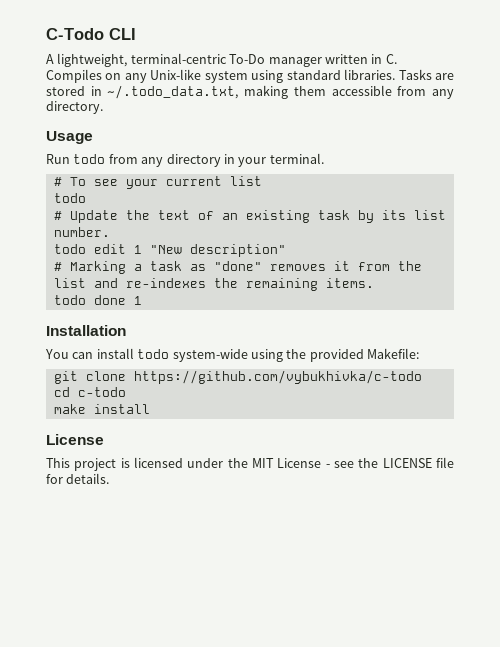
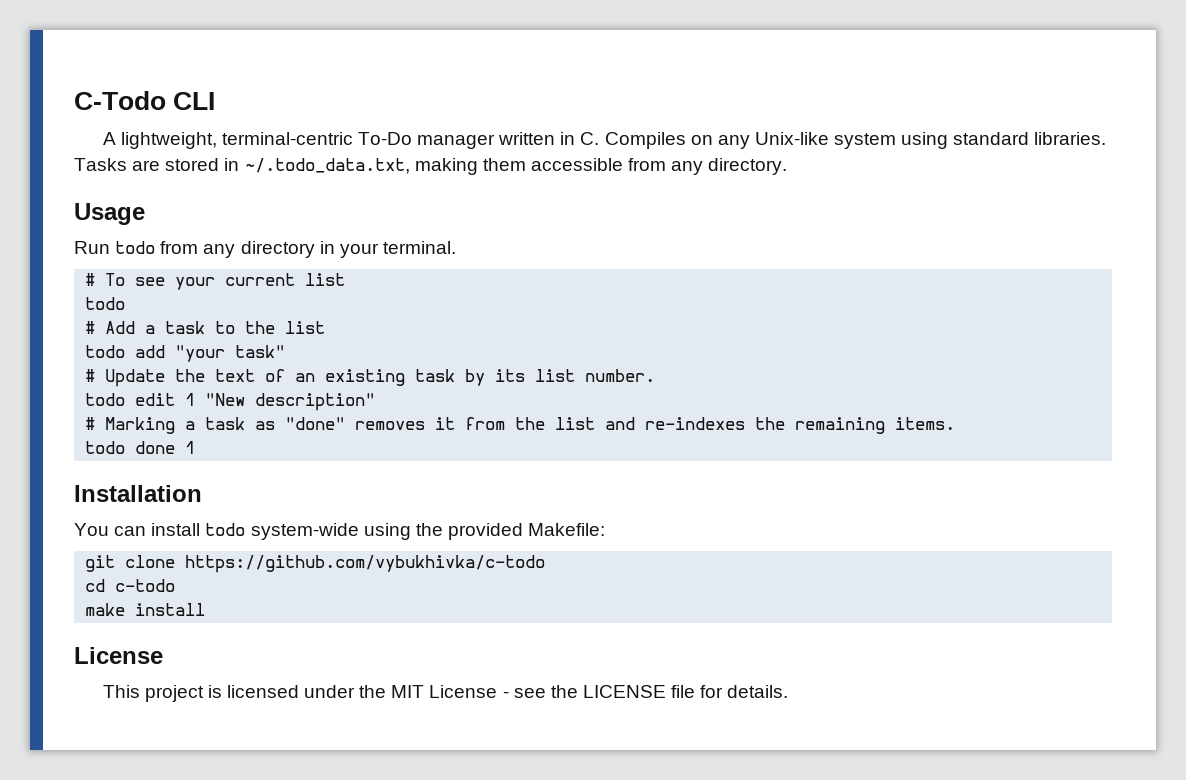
(86, 198) none -> [85,321,326,334] [85,345,286,362] // # Add a task to the list // todo add "your task"

